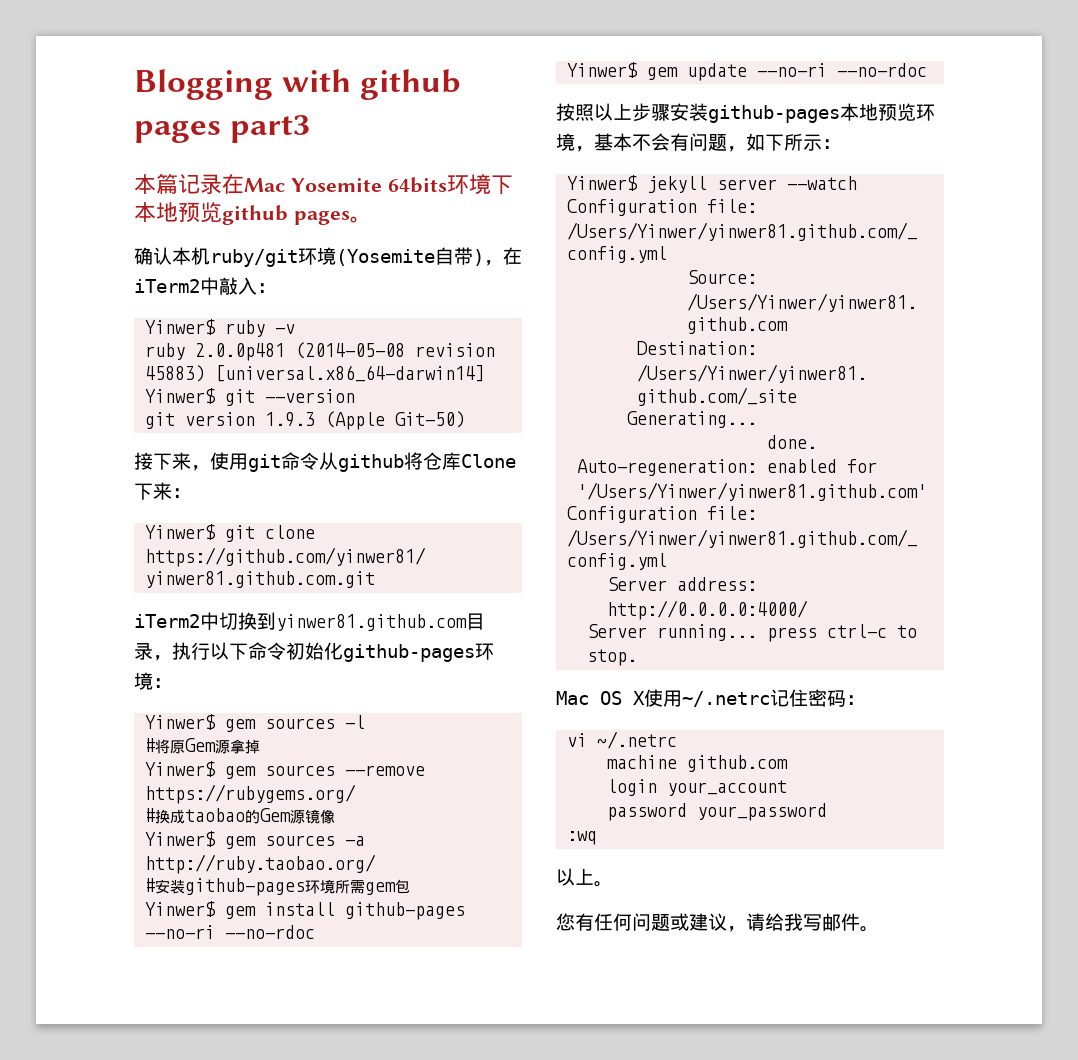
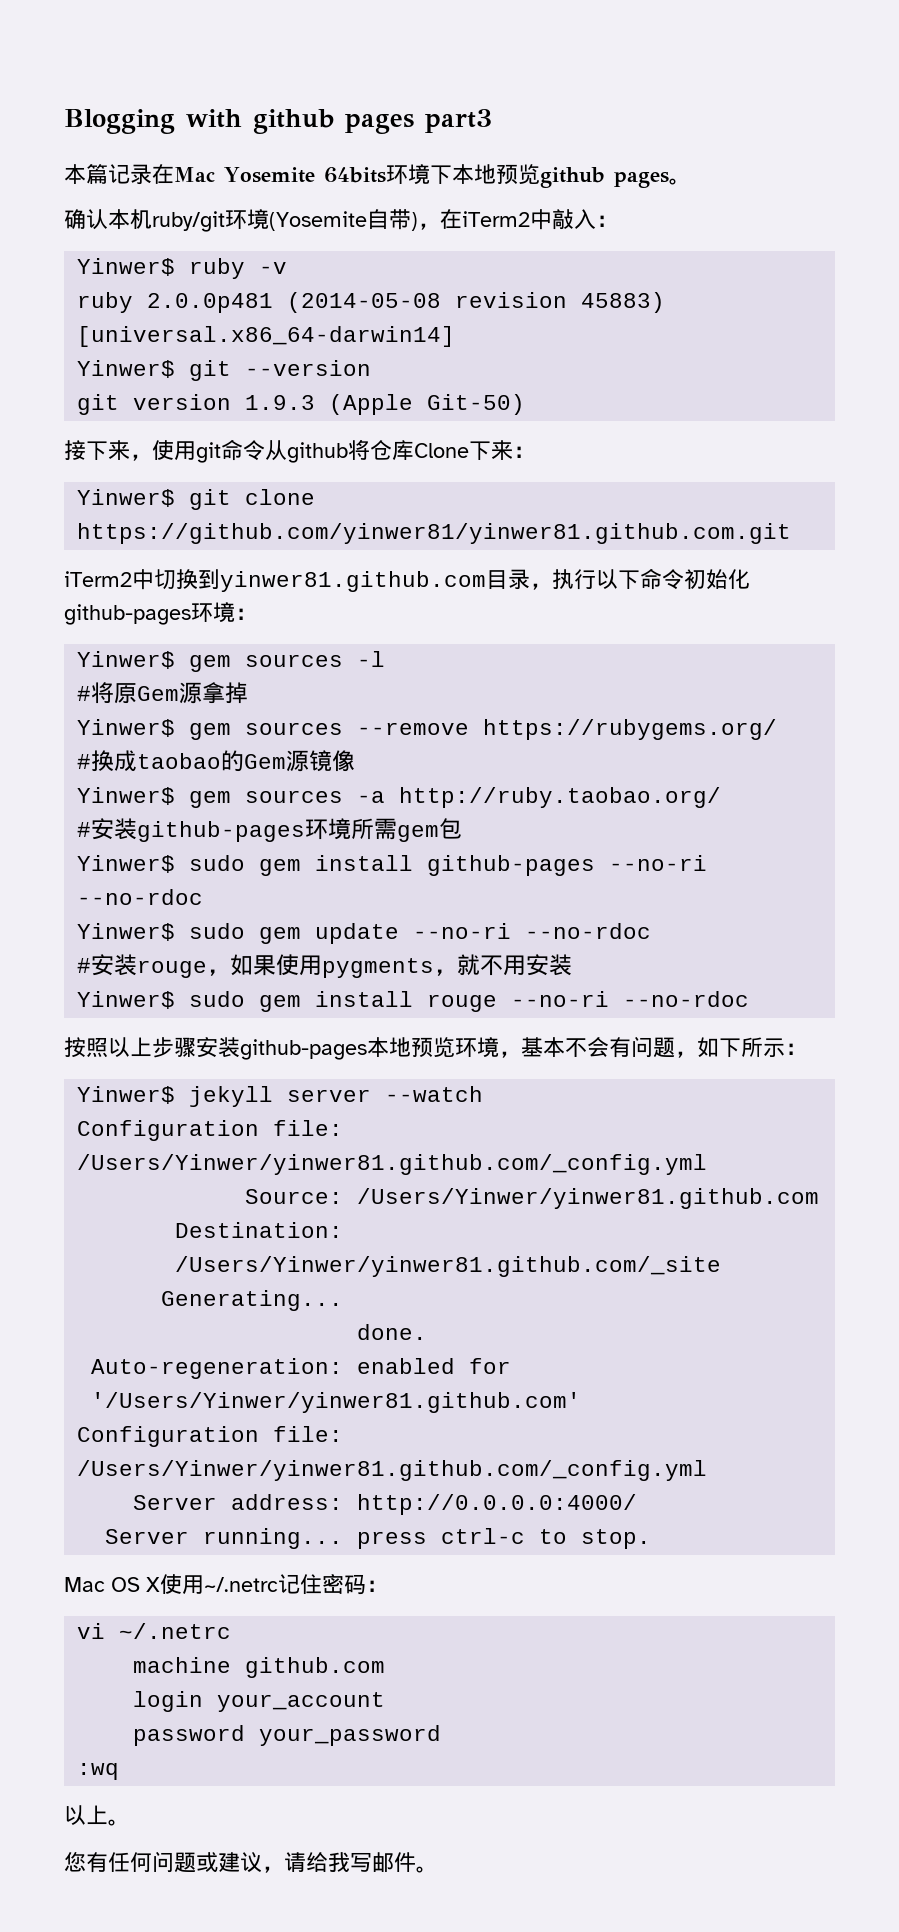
(217, 909) none -> [189,855,246,871] sudo
(639, 70) none -> [189,923,246,939] sudo
(928, 70) none -> [77,954,573,978] [77,991,750,1012] // #安装rouge，如果使用pygments，就不用安装 // Yinwer$ sudo gem install rouge --no-ri --no-rdoc

